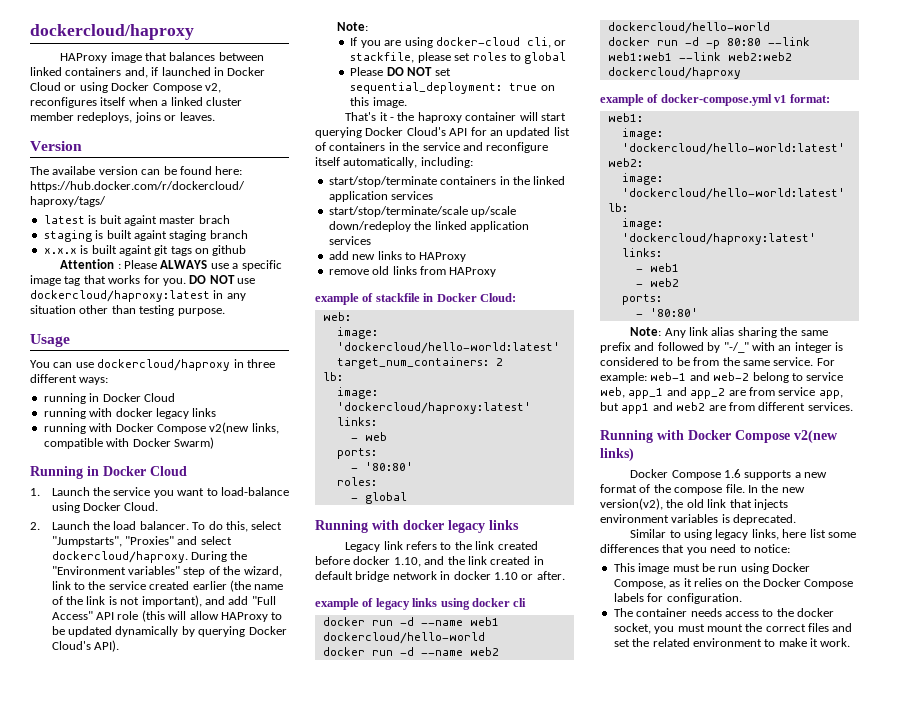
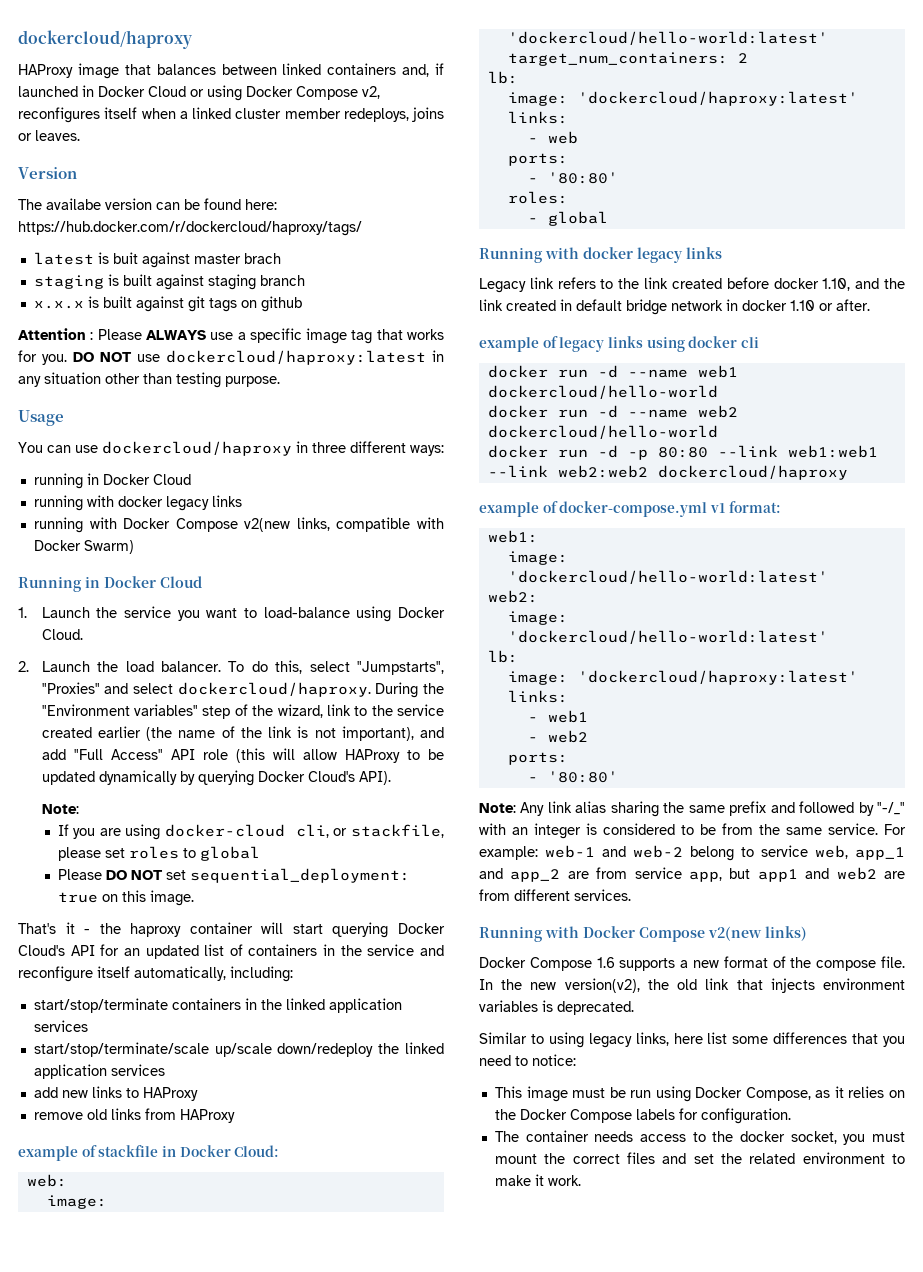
[123,215,157,226] againt -> [141,252,190,268] against
[133,230,167,241] againt -> [155,274,204,290] against
[118,245,152,256] againt -> [135,296,184,312] against

